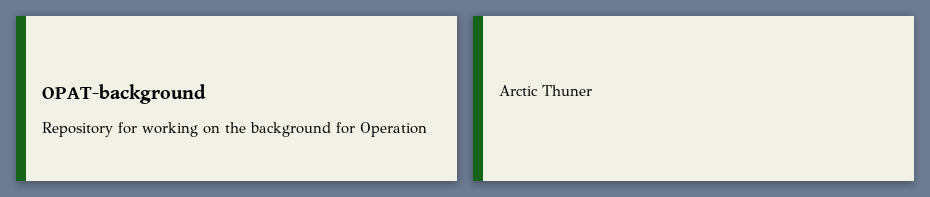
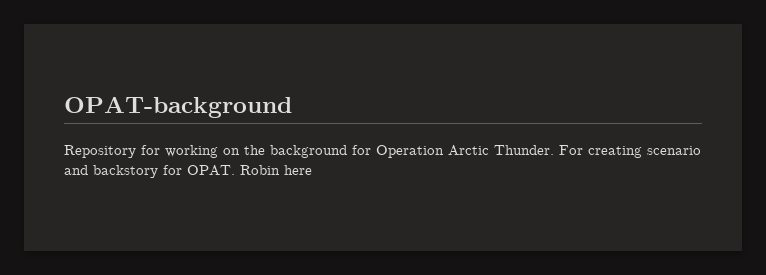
[542,85,592,96] Thuner -> [494,145,701,158] [64,165,312,178] Thunder. For creating scenario and backstory for OPAT. Robin here

